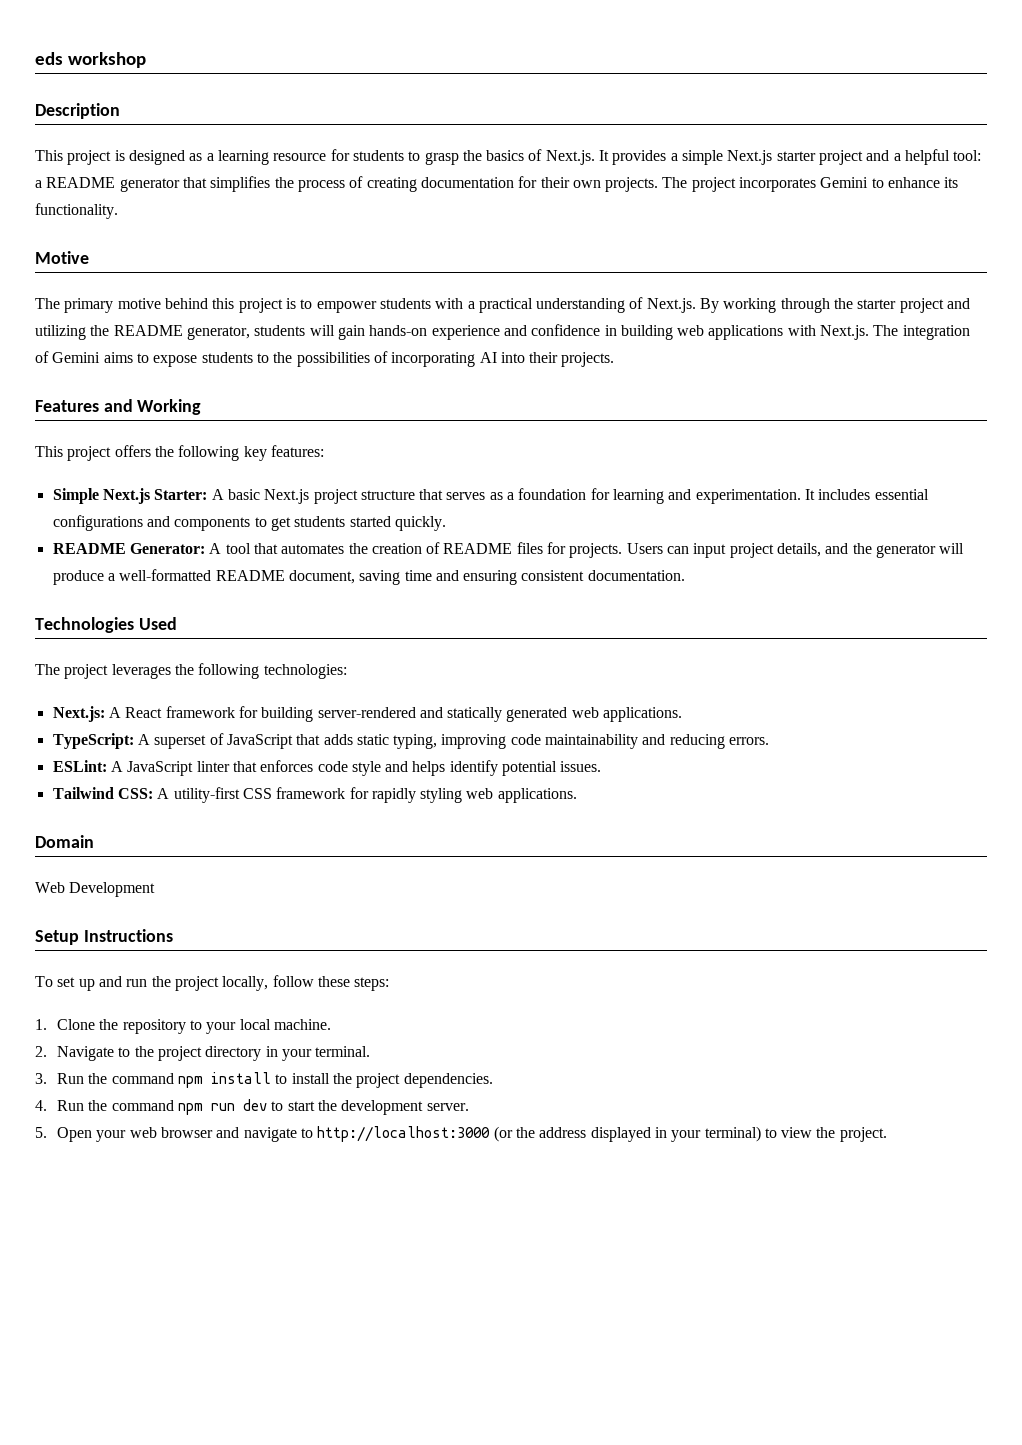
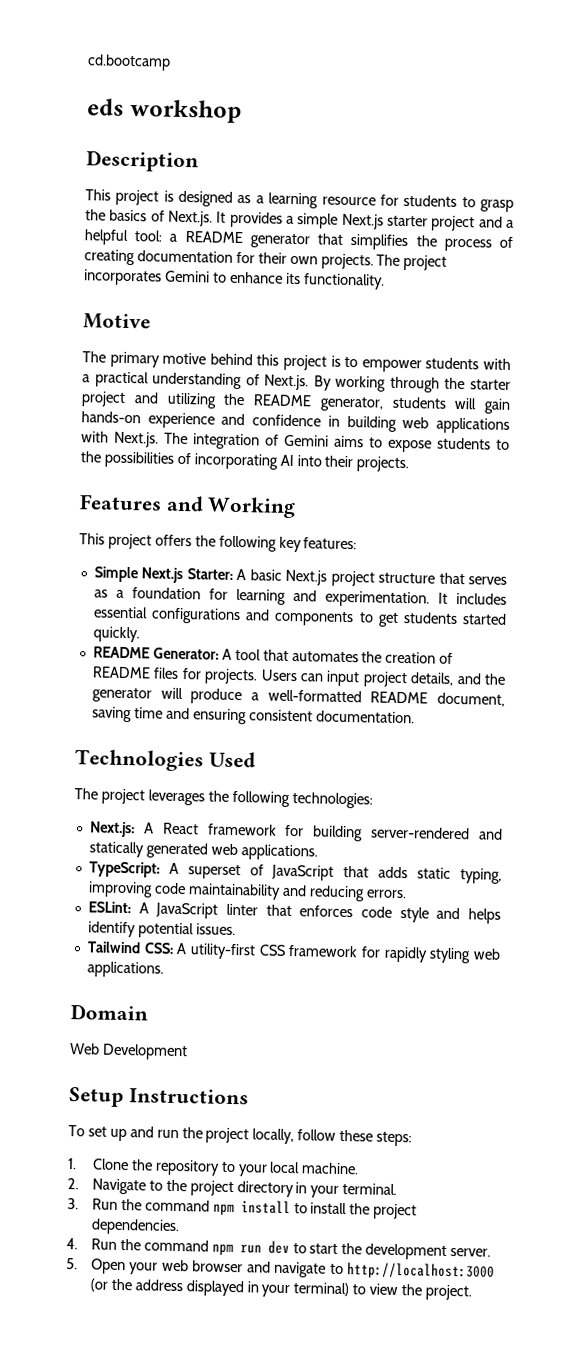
(35, 58) none -> [87,54,171,71] cd.bootcamp //

